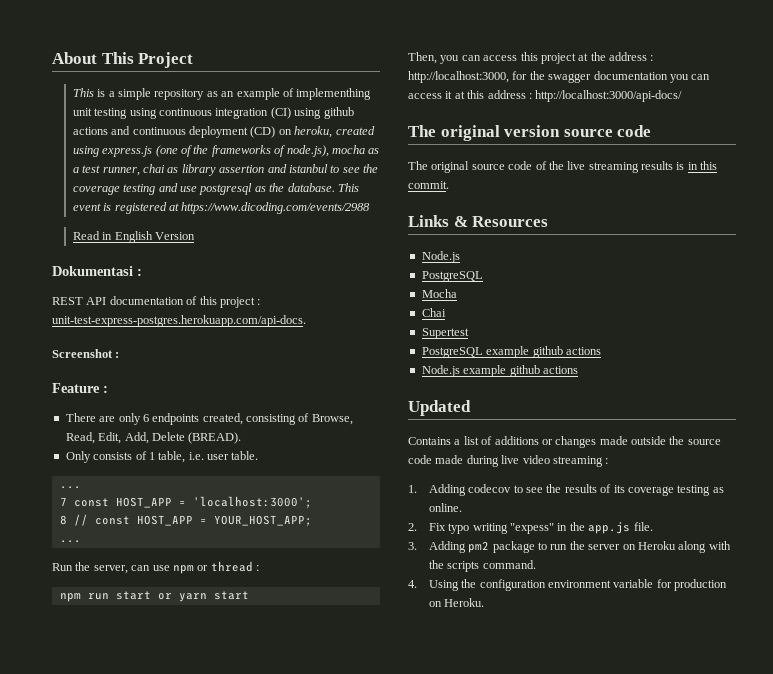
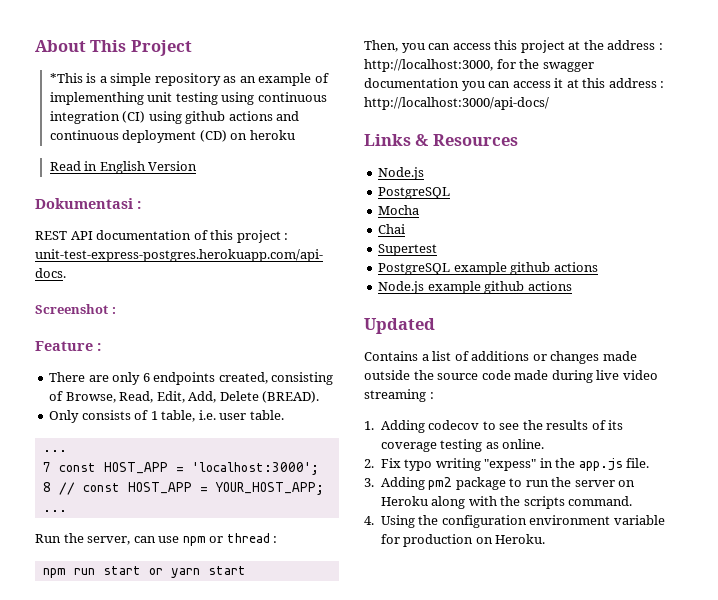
[72,88,94,97] This -> [49,73,83,83] *This
[294,126,375,138] [72,145,380,157] [72,164,379,176] [72,183,359,195] [72,202,371,214] heroku, created using express.js (one of the frameworks of node.js), mocha as a test runner, chai as library assertion and istanbul to see the coverage testing and use postgresql as the database. This event is registered at https://www.dicoding.com/events/2988 -> [249,130,295,140] heroku
[408,125,652,141] [408,161,718,173] [408,181,449,189] // The original version source code // The original source code of the live streaming results is in this commit. -> (549, 103) none

